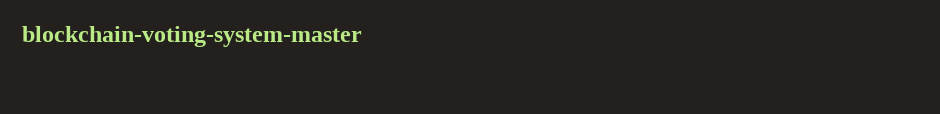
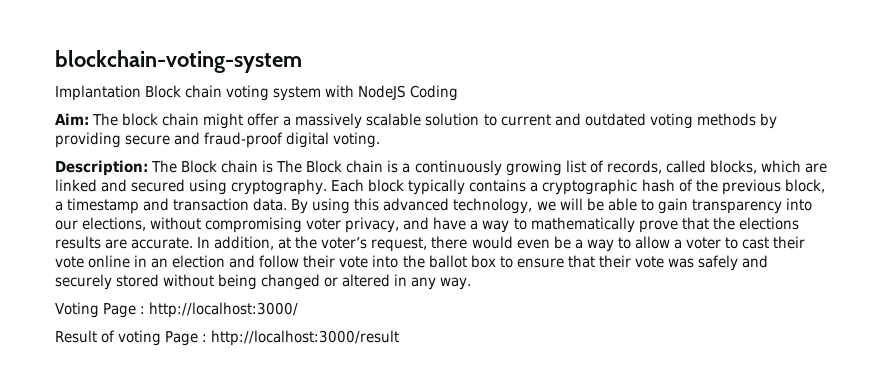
[22,26,362,47] blockchain-voting-system-master -> [55,50,302,73] [55,85,459,101] [55,113,777,129] [55,132,381,148] [55,160,827,176] [55,179,825,195] [55,198,812,214] [55,217,799,233] [55,236,806,252] [55,255,768,271] [55,274,472,290] [55,302,299,318] [55,330,400,346] blockchain-voting-system // Implantation Block chain voting system with NodeJS Coding // Aim: The block chain might offer a massively scalable solution to current and outdated voting methods by providing secure and fraud-proof digital voting. // Description: The Block chain is The Block chain is a continuously growing list of records, called blocks, which are linked and secured using cryptography. Each block typically contains a cryptographic hash of the previous block, a timestamp and transaction data. By using this advanced technology, we will be able to gain transparency into our elections, without compromising voter privacy, and have a way to mathematically prove that the elections results are accurate. In addition, at the voter’s request, there would even be a way to allow a voter to cast their vote online in an election and follow their vote into the ballot box to ensure that their vote was safely and securely stored without being changed or altered in any way. // Voting Page : http://localhost:3000/ // Result of voting Page : http://localhost:3000/result

